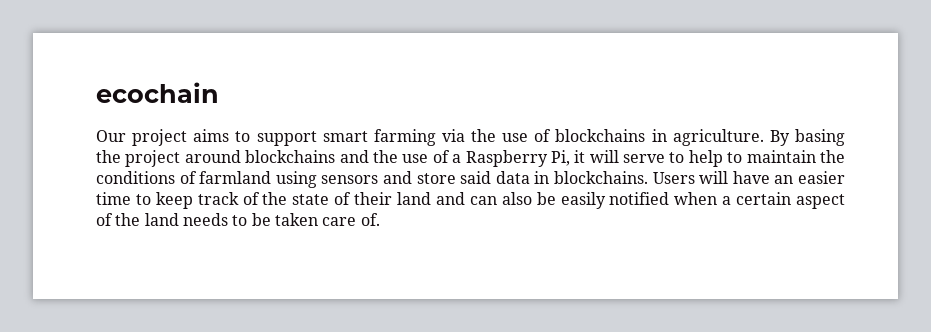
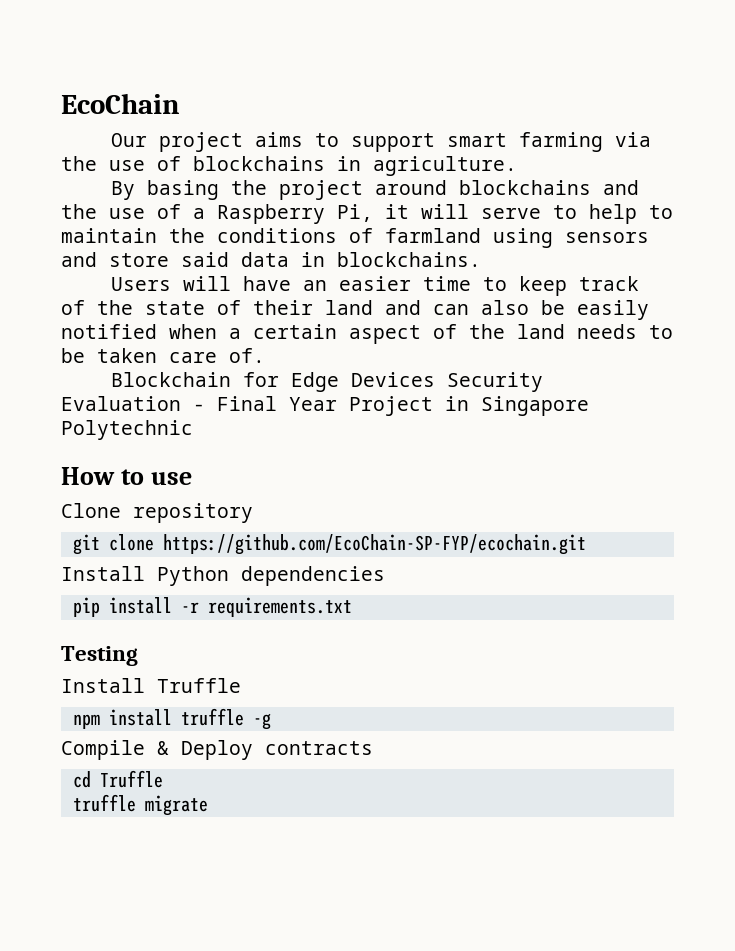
[96,82,219,103] ecochain -> [61,93,180,114] EcoChain
(764, 137) none -> (517, 166) //
(649, 177) none -> (481, 259) //
(380, 219) none -> [111,372,544,392] [61,396,589,416] [61,420,193,440] [61,467,193,485] [61,503,253,523] [72,534,586,555] [61,566,385,586] [72,597,352,617] [61,646,138,666] [61,678,241,693] [72,708,271,730] [61,740,373,760] [72,770,163,788] [72,794,208,816] // Blockchain for Edge Devices Security Evaluation - Final Year Project in Singapore Polytechnic // How to use // Clone repository // git clone https://github.com/EcoChain-SP-FYP/ecochain.git // Install Python dependencies // pip install -r requirements.txt // Testing // Install Truffle // npm install truffle -g // Compile & Deploy contracts // cd Truffle // truffle migrate

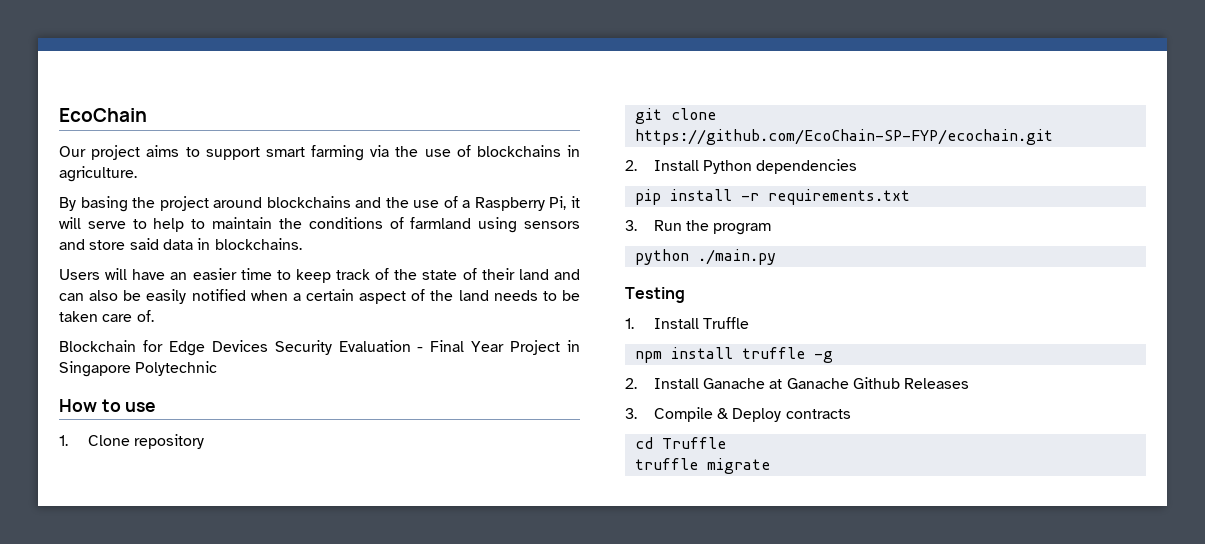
(193, 478) none -> [59,435,68,446] 1.
(586, 544) none -> [625,160,637,171] 2.
(352, 607) none -> [625,220,772,235] [634,249,776,265] // 3. Run the program // python ./main.py
(138, 656) none -> [625,318,634,329] 1.
(271, 721) none -> [625,377,970,389] [625,408,637,419] 2. Install Ganache at Ganache Github Releases // 3.

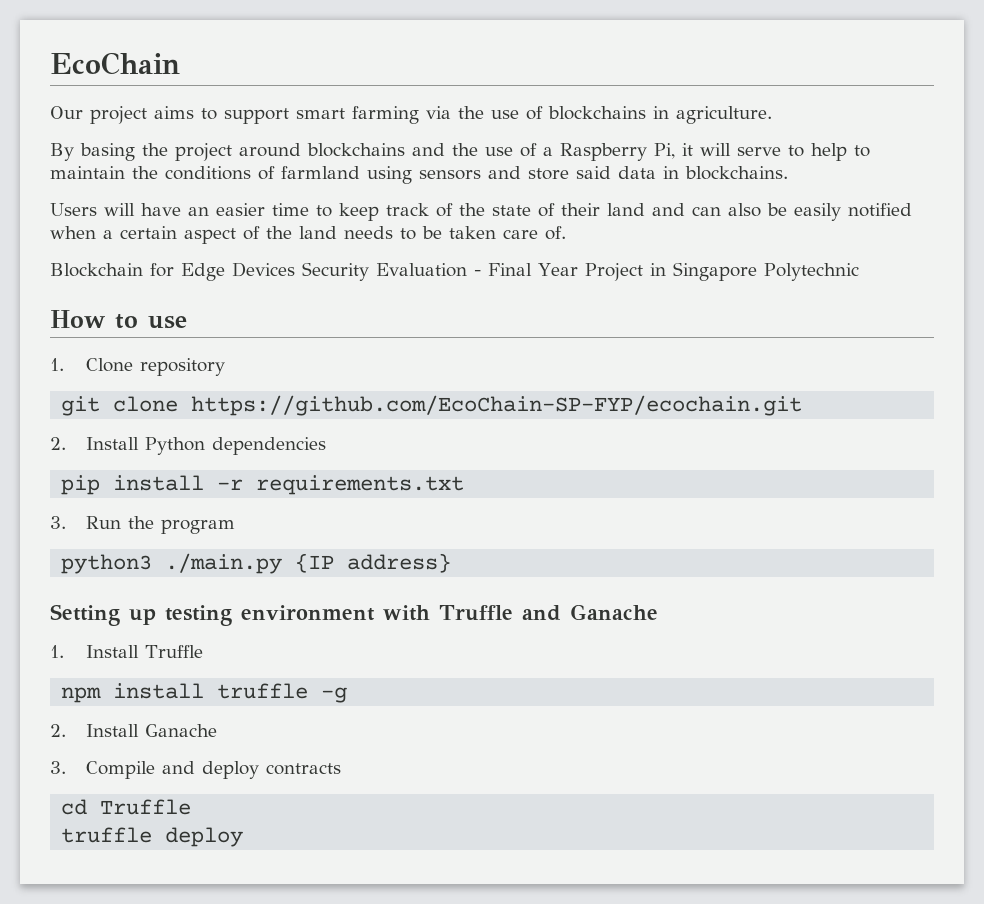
[634,249,689,265] python -> [61,554,153,574] python3
[625,287,685,303] // Testing -> [295,553,452,573] [50,604,658,626] {IP address} // Setting up testing environment with Truffle and Ganache
[769,377,970,389] at Ganache Github Releases -> (217, 730) none
[717,408,782,422] & Deploy -> [161,761,259,779] and deploy
[706,458,770,474] migrate -> [165,827,244,847] deploy

